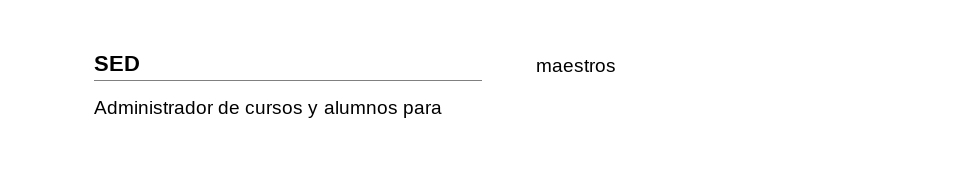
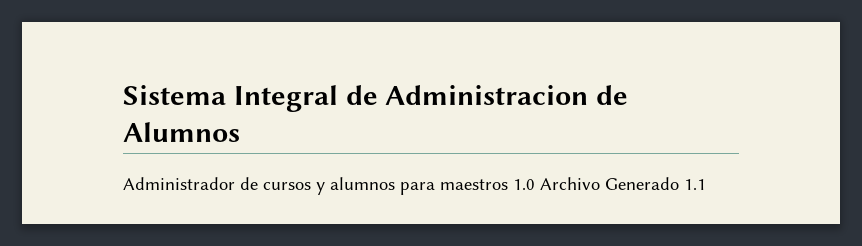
[94,56,140,71] SED -> [123,85,629,112] [123,122,240,142] Sistema Integral de Administracion de Alumnos
(616, 66) none -> [513,177,706,190] 1.0 Archivo Generado 1.1

